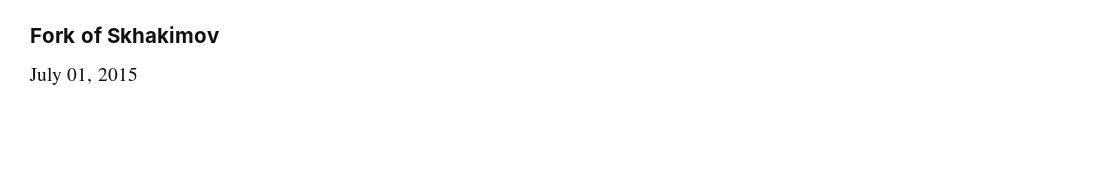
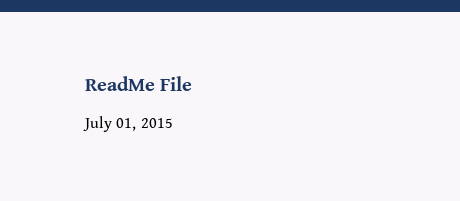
[30,26,220,43] Fork of Skhakimov -> [85,76,193,91] ReadMe File

